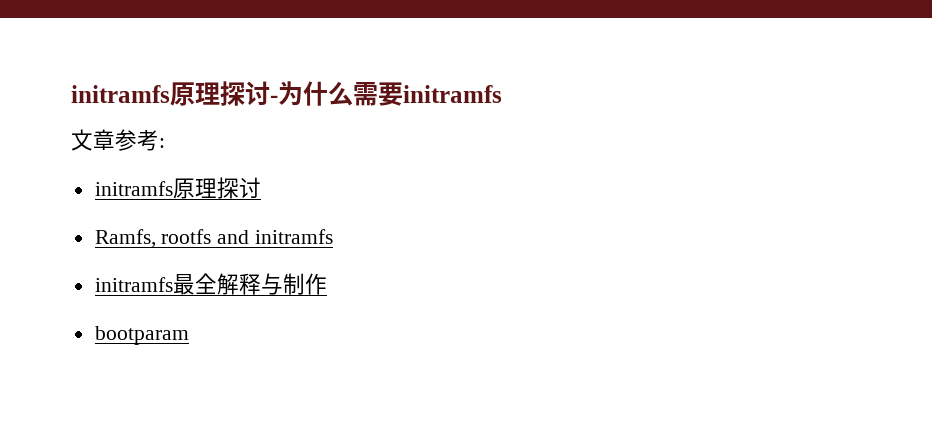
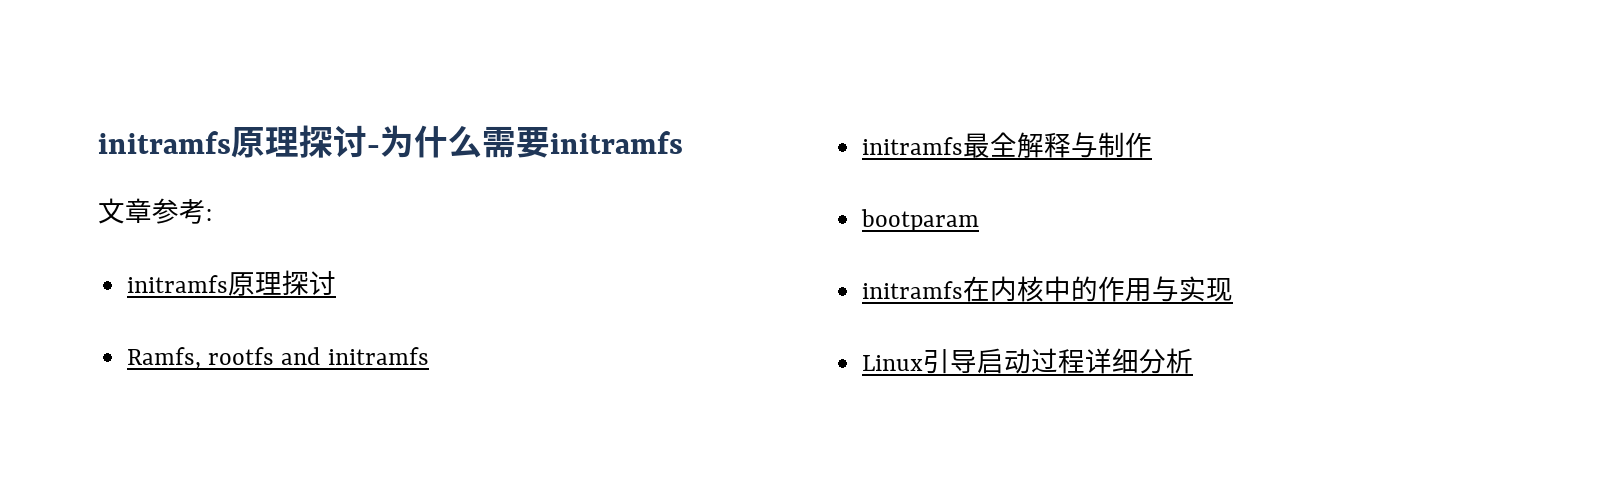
(189, 335) none -> [862,276,1234,302] [862,348,1194,374] // initramfs在内核中的作用与实现 // Linux引导启动过程详细分析

